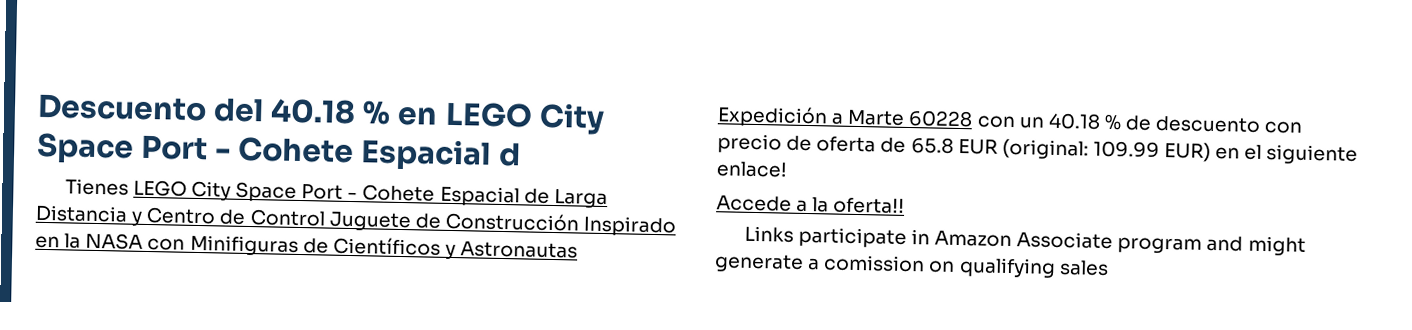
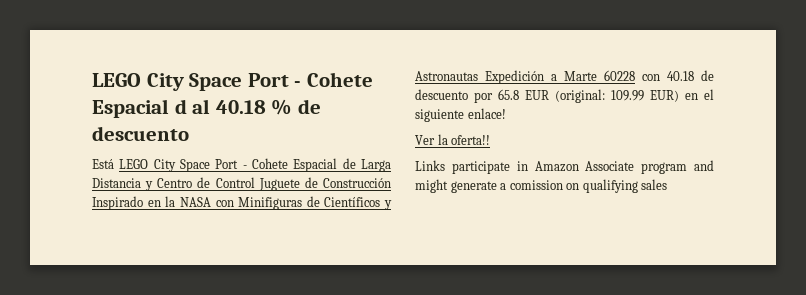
[37,93,439,126] Descuento del 40.18 % en -> (92, 80) none
[64,178,129,196] // Tienes -> [192,99,321,115] [92,126,189,141] [92,159,114,169] al 40.18 % de descuento // Está
[1018,112,1303,134] [717,133,907,154] un 40.18 % de descuento con precio de oferta de -> [667,70,714,81] [415,89,493,103] 40.18 de descuento por
[716,195,809,213] Accede a -> [415,135,435,145] Ver

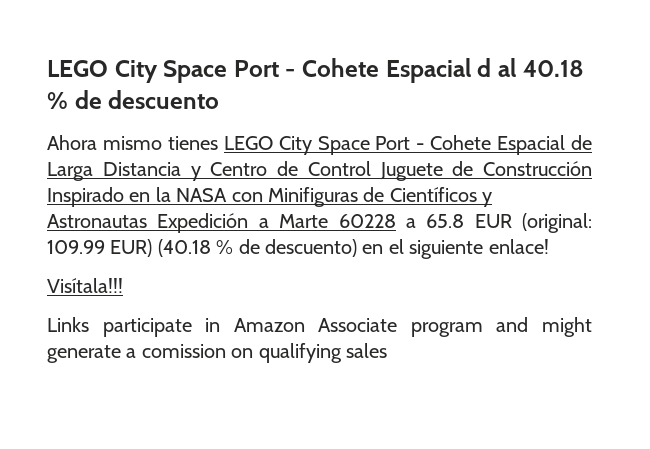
[92,159,114,169] Está -> [47,135,218,150] Ahora mismo tienes
[642,70,714,81] [415,89,493,103] con 40.18 de descuento por -> [405,218,416,228] a
(679, 96) none -> [157,239,357,257] (40.18 % de descuento)
[415,134,491,145] Ver la oferta!! -> [47,278,123,293] Visítala!!!

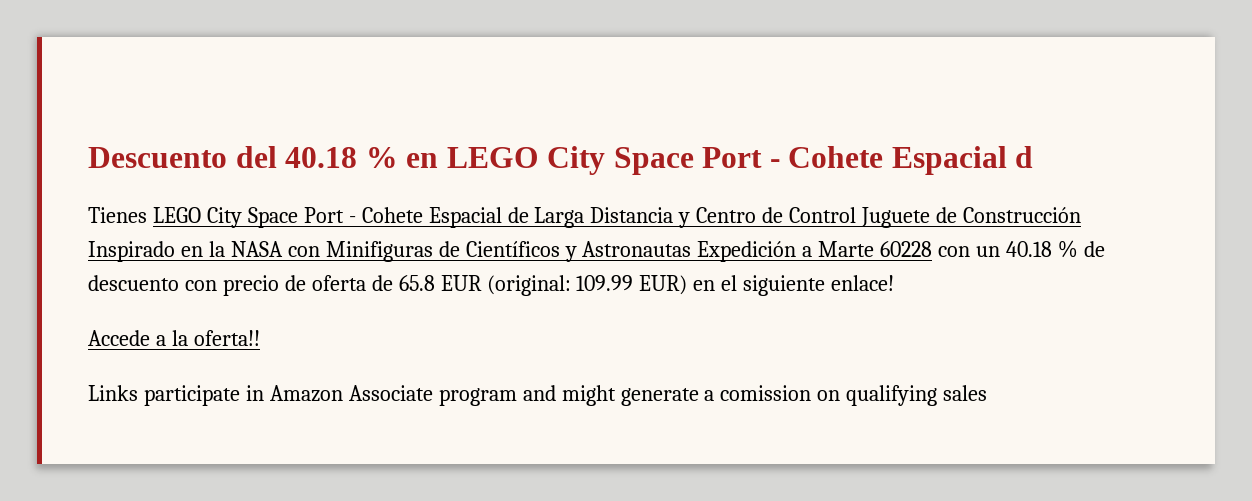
(47, 68) none -> [88,146,439,168] Descuento del 40.18 % en
[497,58,584,77] [47,90,220,109] [47,135,218,150] al 40.18 % de descuento // Ahora mismo tienes -> [88,207,147,223] // Tienes
[405,218,416,228] a -> [938,240,1105,258] [88,275,393,296] con un 40.18 % de descuento con precio de oferta de
[157,239,357,257] (40.18 % de descuento) -> (688, 285) none
[47,278,123,293] Visítala!!! -> [88,330,260,346] Accede a la oferta!!

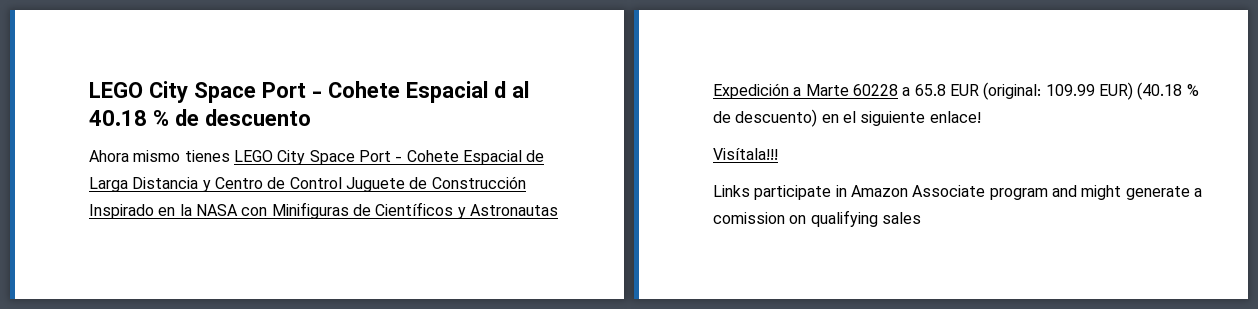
[88,146,439,168] Descuento del 40.18 % en -> (89, 90) none
[88,207,147,223] // Tienes -> [512,81,529,98] [89,109,311,126] [89,150,230,162] al 40.18 % de descuento // Ahora mismo tienes
[938,240,1105,258] [88,275,393,296] con un 40.18 % de descuento con precio de oferta de -> [902,87,911,96] a
(688, 285) none -> [1137,82,1199,100] [713,109,818,127] (40.18 % de descuento)
[88,330,260,346] Accede a la oferta!! -> [713,148,778,160] Visítala!!!

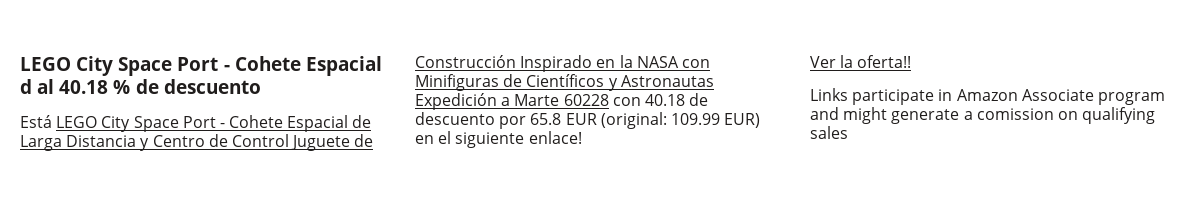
[89,150,230,162] Ahora mismo tienes -> [20,115,52,128] Está
[902,87,911,96] a -> [612,93,709,106] [415,112,527,129] con 40.18 de descuento por
[1137,82,1199,100] [713,109,818,127] (40.18 % de descuento) -> (761, 120) none
[713,148,778,160] Visítala!!! -> [810,55,912,68] Ver la oferta!!

